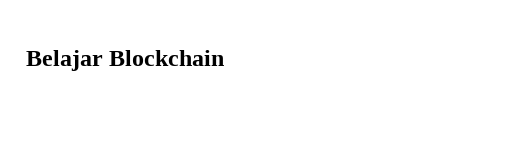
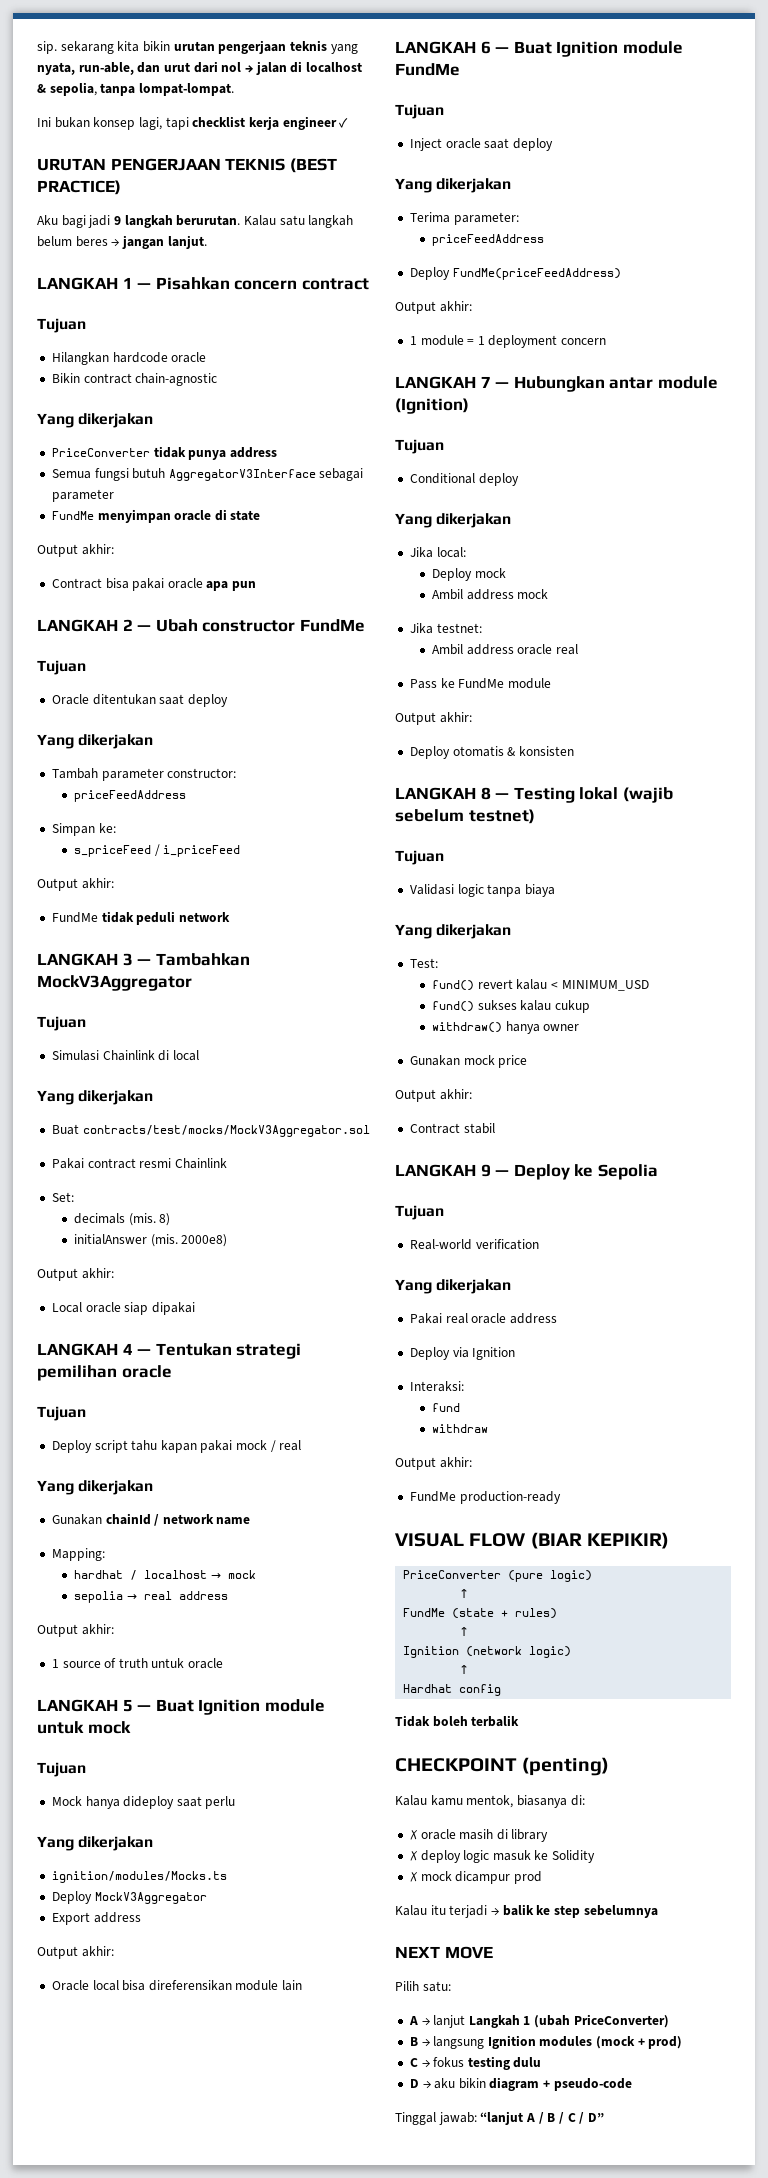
[26,50,225,71] Belajar Blockchain -> [37,40,358,54] [37,61,362,75] [37,82,234,96] [37,116,349,130] [37,158,337,173] [37,180,121,195] [37,215,354,228] [37,235,207,249] [37,277,369,290] [37,318,86,333] [51,352,207,365] [51,373,218,386] [37,413,154,428] [51,446,277,460] [51,468,364,481] [51,489,114,502] [51,509,261,523] [37,544,114,557] [51,578,257,591] [37,619,365,632] [37,660,86,675] [51,694,228,707] [37,734,154,749] [51,768,237,781] [73,790,186,802] [51,823,116,836] [73,844,241,857] [37,878,114,891] [51,911,230,925] [37,953,250,966] [37,975,192,991] [37,1016,86,1031] [51,1050,199,1061] [37,1090,154,1105] [51,1124,370,1137] [51,1158,227,1169] [51,1192,74,1202] [73,1213,171,1226] [73,1234,228,1247] [37,1268,114,1281] [51,1302,195,1315] [37,1343,302,1359] [37,1365,172,1381] [37,1406,86,1421] [51,1440,302,1453] [37,1480,154,1495] [51,1513,251,1526] [51,1548,105,1561] [73,1570,256,1580] [73,1591,228,1603] [37,1624,114,1637] [51,1658,224,1669] [37,1699,325,1715] [37,1721,131,1734] [37,1762,86,1777] [51,1796,236,1809] [37,1836,154,1851] [51,1871,227,1883] [51,1891,207,1904] [51,1912,141,1925] [37,1946,114,1959] [51,1980,303,1991] [395,41,683,57] [395,63,460,76] [395,104,444,119] [409,138,553,151] [395,178,512,193] [409,212,519,225] [431,234,544,246] [409,267,621,280] [395,301,472,314] [409,335,607,348] [395,376,718,392] [395,398,469,414] [395,439,444,454] [409,473,519,486] [395,513,512,528] [409,547,466,558] [431,568,506,581] [431,589,549,600] [409,623,482,634] [431,644,578,655] [409,678,551,689] [395,712,472,725] [409,746,574,759] [395,787,673,803] [395,809,535,824] [395,850,444,865] [409,884,555,897] [395,924,512,939] [409,958,438,968] [431,979,649,991] [431,1000,590,1013] [431,1021,580,1034] [409,1055,528,1068] [395,1089,472,1102] [409,1123,495,1134] [395,1164,658,1180] [395,1205,444,1220] [409,1239,539,1250] [395,1279,512,1294] [409,1313,557,1324] [409,1347,516,1360] [409,1381,464,1392] [431,1403,460,1412] [431,1424,488,1433] [395,1457,472,1470] [409,1491,561,1504] [395,1532,669,1549] [403,1570,593,1582] [459,1589,470,1598] [403,1608,558,1619] [459,1627,470,1636] [403,1646,572,1658] [459,1665,470,1674] [403,1684,502,1696] [395,1715,520,1727] [395,1757,610,1776] [395,1795,585,1808] [409,1829,549,1842] [409,1850,596,1863] [409,1871,542,1884] [395,1904,658,1918] [395,1946,493,1959] [395,1981,451,1992] [408,2014,669,2028] [409,2035,683,2049] [409,2056,542,2070] [409,2077,632,2091] [395,2111,604,2125] sip. sekarang kita bikin urutan pengerjaan teknis yang nyata, run-able, dan urut dari nol → jalan di localhost & sepolia, tanpa lompat-lompat. // Ini bukan konsep lagi, tapi checklist kerja engineer ✓ // URUTAN PENGERJAAN TEKNIS (BEST PRACTICE) // Aku bagi jadi 9 langkah berurutan. Kalau satu langkah belum beres → jangan lanjut. // LANGKAH 1 — Pisahkan concern contract // Tujuan // Hilangkan hardcode oracle // Bikin contract chain-agnostic // Yang dikerjakan // PriceConverter tidak punya address // Semua fungsi butuh AggregatorV3Interface sebagai parameter // FundMe menyimpan oracle di state // Output akhir: // Contract bisa pakai oracle apa pun // LANGKAH 2 — Ubah constructor FundMe // Tujuan // Oracle ditentukan saat deploy // Yang dikerjakan // Tambah parameter constructor: // priceFeedAddress // Simpan ke: // s_priceFeed / i_priceFeed // Output akhir: // FundMe tidak peduli network // LANGKAH 3 — Tambahkan MockV3Aggregator // Tujuan // Simulasi Chainlink di local // Yang dikerjakan // Buat contracts/test/mocks/MockV3Aggregator.sol // Pakai contract resmi Chainlink // Set: // decimals (mis. 8) // initialAnswer (mis. 2000e8) // Output akhir: // Local oracle siap dipakai // LANGKAH 4 — Tentukan strategi pemilihan oracle // Tujuan // Deploy script tahu kapan pakai mock / real // Yang dikerjakan // Gunakan chainId / network name // Mapping: // hardhat / localhost → mock // sepolia → real address // Output akhir: // 1 source of truth untuk oracle // LANGKAH 5 — Buat Ignition module untuk mock // Tujuan // Mock hanya dideploy saat perlu // Yang dikerjakan // ignition/modules/Mocks.ts // Deploy MockV3Aggregator // Export address // Output akhir: // Oracle local bisa direferensikan module lain // LANGKAH 6 — Buat Ignition module FundMe // Tujuan // Inject oracle saat deploy // Yang dikerjakan // Terima parameter: // priceFeedAddress // Deploy FundMe(priceFeedAddress) // Output akhir: // 1 module = 1 deployment concern // LANGKAH 7 — Hubungkan antar module (Ignition) // Tujuan // Conditional deploy // Yang dikerjakan // Jika local: // Deploy mock // Ambil address mock // Jika testnet: // Ambil address oracle real // Pass ke FundMe module // Output akhir: // Deploy otomatis & konsisten // LANGKAH 8 — Testing lokal (wajib sebelum testnet) // Tujuan // Validasi logic tanpa biaya // Yang dikerjakan // Test: // fund() revert kalau < MINIMUM_USD // fund() sukses kalau cukup // withdraw() hanya owner // Gunakan mock price // Output akhir: // Contract stabil // LANGKAH 9 — Deploy ke Sepolia // Tujuan // Real-world verification // Yang dikerjakan // Pakai real oracle address // Deploy via Ignition // Interaksi: // fund // withdraw // Output akhir: // FundMe production-ready // VISUAL FLOW (BIAR KEPIKIR) // PriceConverter (pure logic) // ↑ // FundMe (state + rules) // ↑ // Ignition (network logic) // ↑ // Hardhat config // Tidak boleh terbalik // CHECKPOINT (penting) // Kalau kamu mentok, biasanya di: // ✗ oracle masih di library // ✗ deploy logic masuk ke Solidity // ✗ mock dicampur prod // Kalau itu terjadi → balik ke step sebelumnya // NEXT MOVE // Pilih satu: // A → lanjut Langkah 1 (ubah PriceConverter) // B → langsung Ignition modules (mock + prod) // C → fokus testing dulu // D → aku bikin diagram + pseudo-code // Tinggal jawab: “lanjut A / B / C / D”

